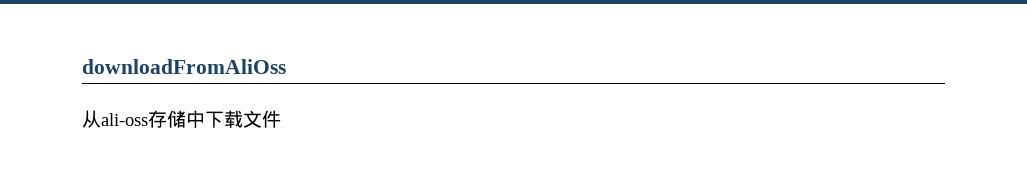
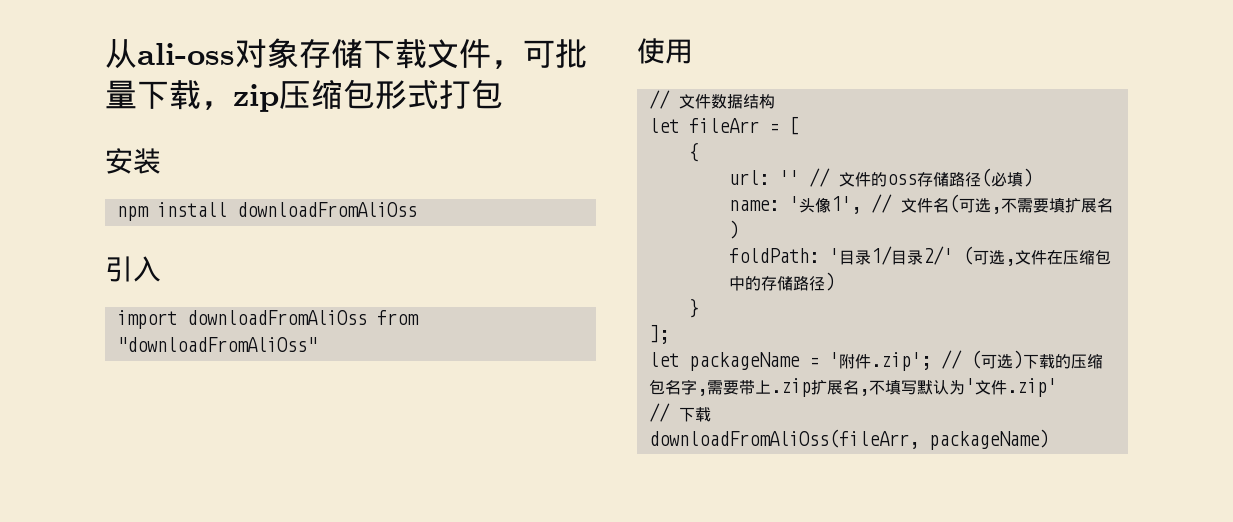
[82,59,286,74] [82,110,281,128] downloadFromAliOss // 从ali-oss存储中下载文件 -> [105,38,587,69] [105,79,503,112] [105,148,161,174] [117,202,418,221] [105,256,161,282] [117,310,420,329] [117,337,318,352] [637,38,693,64] [649,90,776,109] [649,116,800,135] [689,142,700,162] [729,168,1034,187] [729,194,1114,214] [729,220,740,239] [729,246,1112,266] [729,272,836,291] [689,298,700,318] [649,324,670,344] [649,350,1104,371] [649,378,1058,397] [649,403,712,422] [649,429,1050,450] 从ali-oss对象存储下载文件，可批量下载，zip压缩包形式打包 // 安装 // npm install downloadFromAliOss // 引入 // import downloadFromAliOss from "downloadFromAliOss" // 使用 // // 文件数据结构 // let fileArr = [ // { // url: '' // 文件的oss存储路径(必填) // name: '头像1', // 文件名(可选,不需要填扩展名) // foldPath: '目录1/目录2/' (可选,文件在压缩包中的存储路径) // } // ]; // let packageName = '附件.zip'; // (可选)下载的压缩包名字,需要带上.zip扩展名,不填写默认为'文件.zip' // // 下载 // downloadFromAliOss(fileArr, packageName)

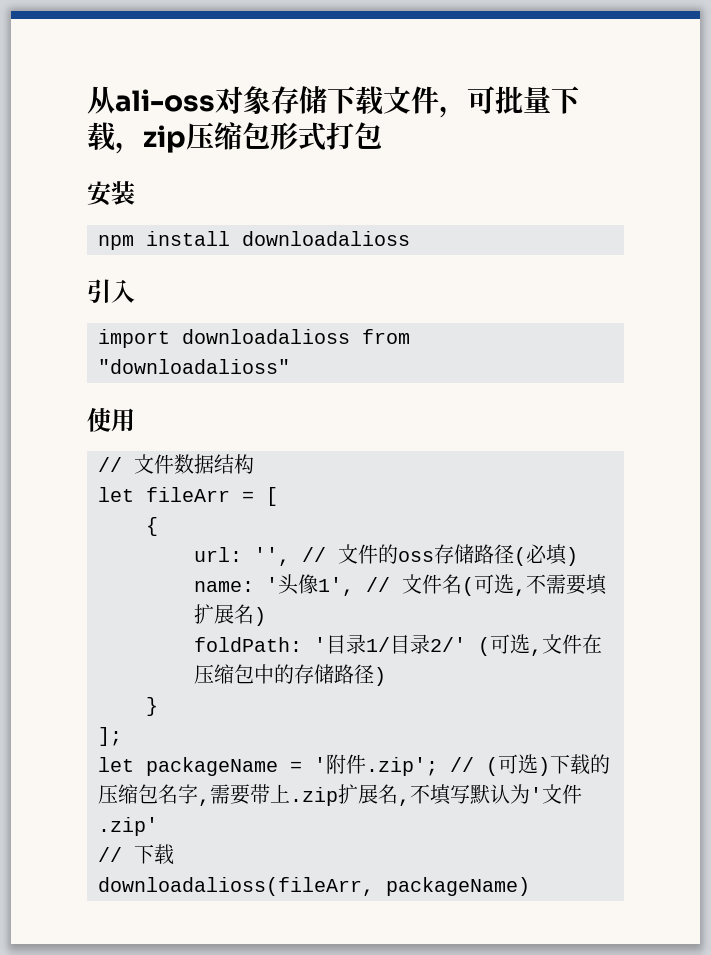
[237,202,418,217] downloadFromAliOss -> [241,231,410,246] downloadalioss
[187,310,420,325] [117,337,318,352] downloadFromAliOss from "downloadFromAliOss" -> [181,329,410,344] [97,359,290,374] downloadalioss from "downloadalioss"
[779,170,800,185] '' -> [253,547,290,566] '',
[649,429,920,449] downloadFromAliOss(fileArr, -> [97,877,374,896] downloadalioss(fileArr,

